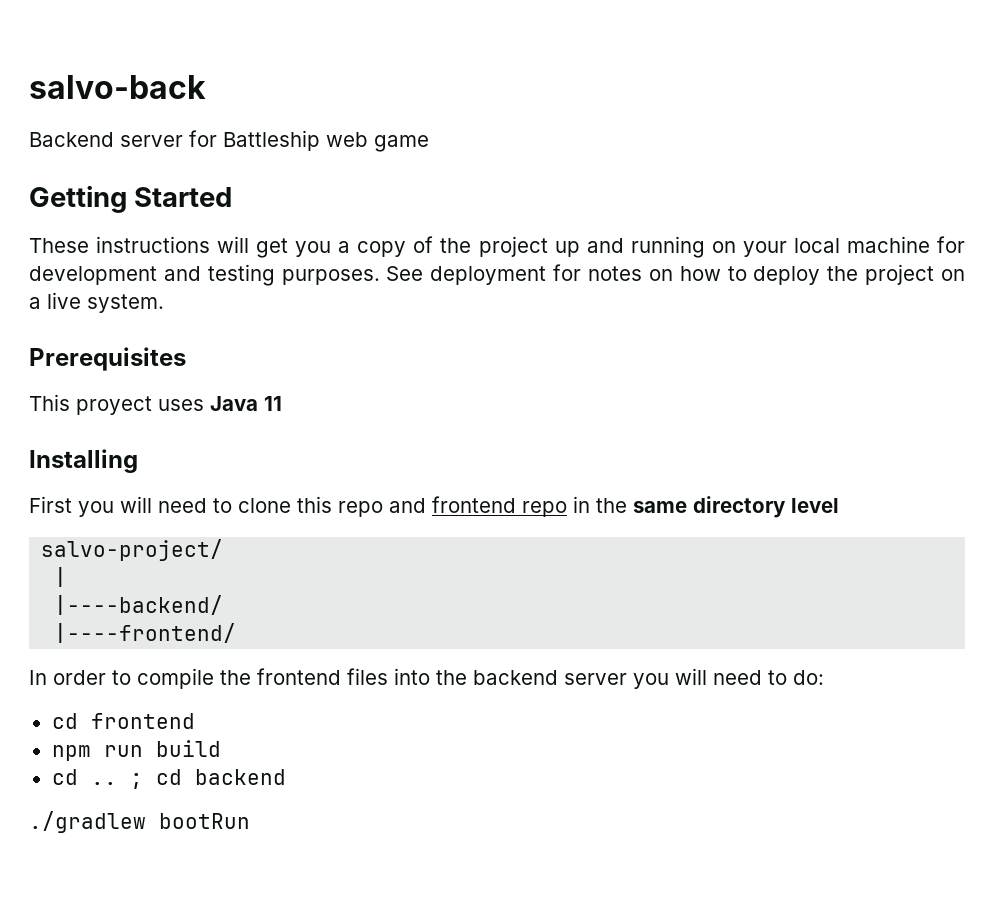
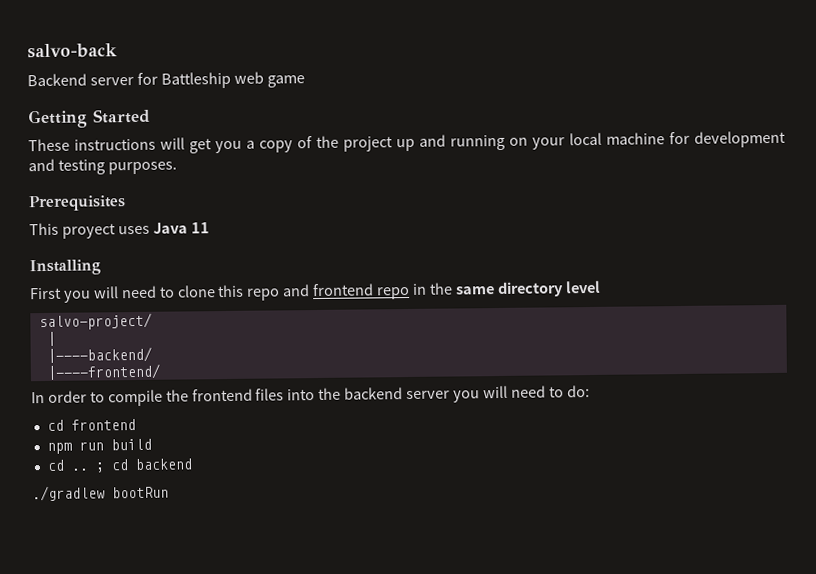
[386,264,966,285] [29,292,164,313] See deployment for notes on how to deploy the project on a live system. -> (177, 168) none

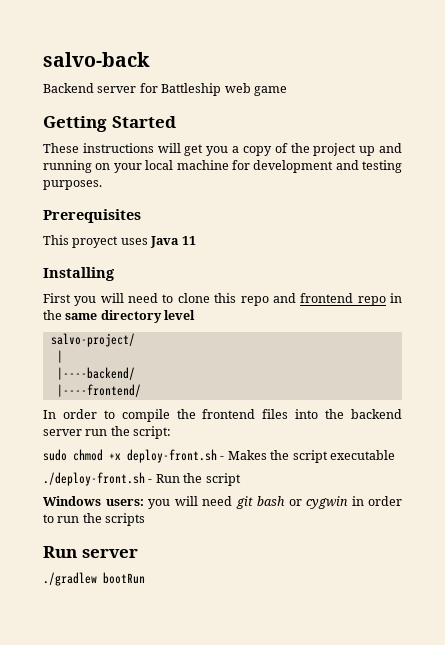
[453,385,590,403] [46,419,136,431] [46,438,152,454] [46,458,192,473] you will need to do: // cd frontend // npm run build // cd .. ; cd backend -> [85,426,172,439] [43,449,395,463] [43,472,241,486] [43,496,402,509] [43,513,146,526] [43,546,138,558] run the script: // sudo chmod +x deploy-front.sh - Makes the script executable // ./deploy-front.sh - Run the script // Windows users: you will need git bash or cygwin in order to run the scripts // Run server

